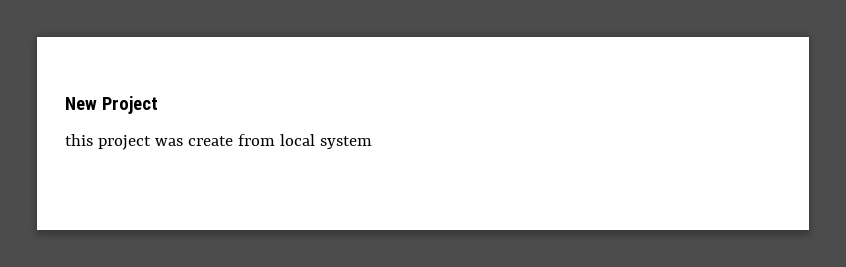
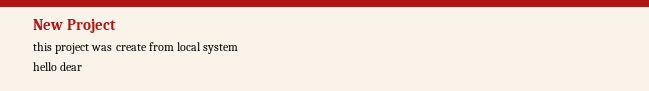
(372, 142) none -> [33,62,83,71] // hello dear

